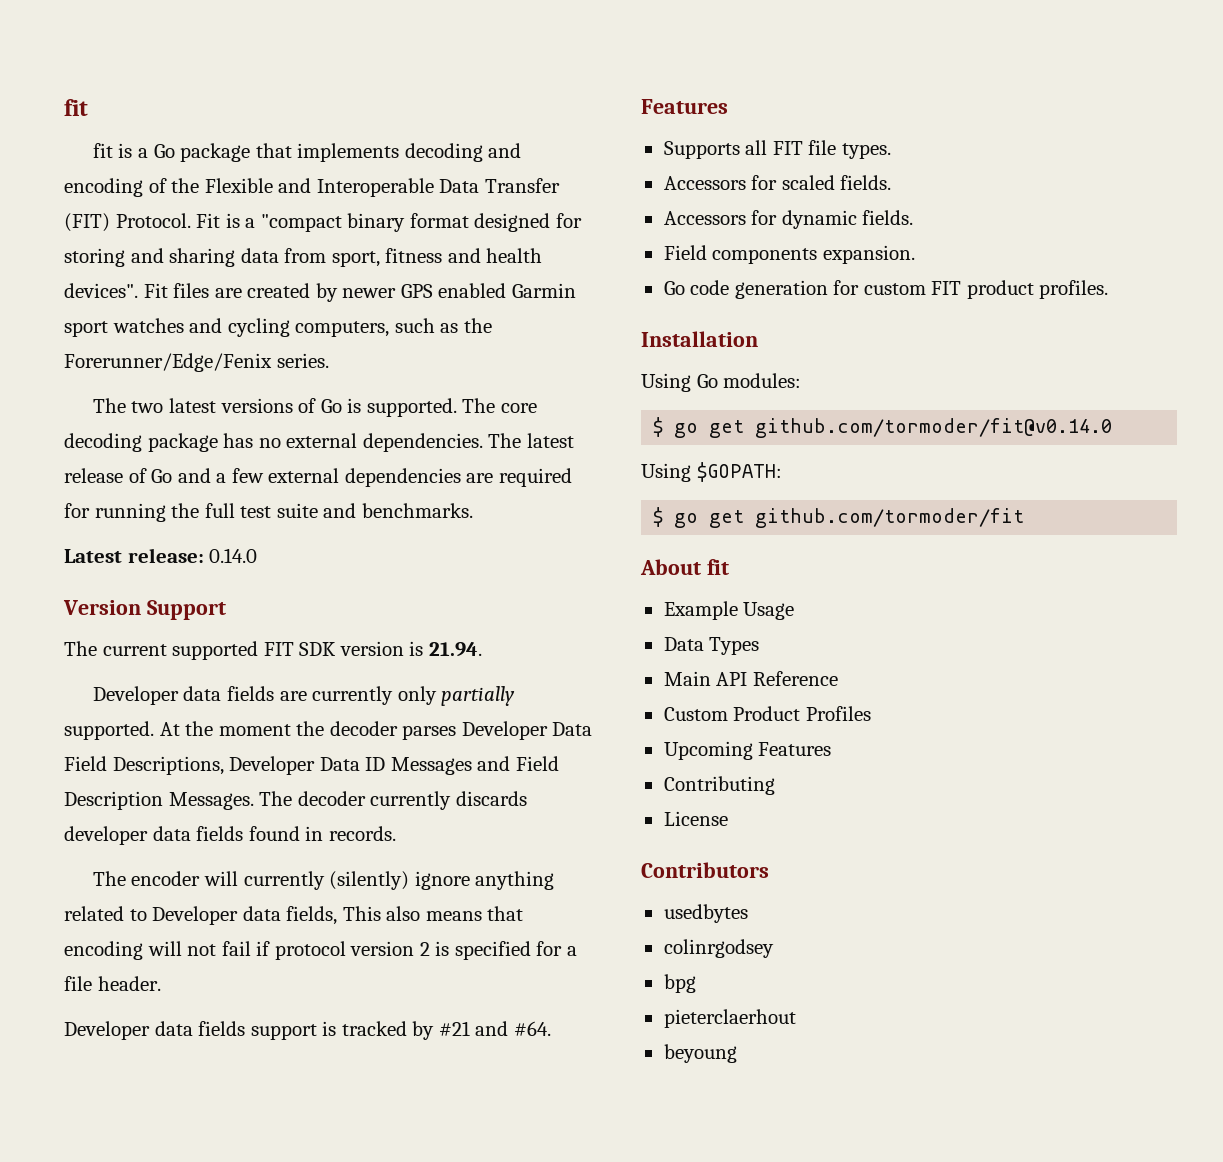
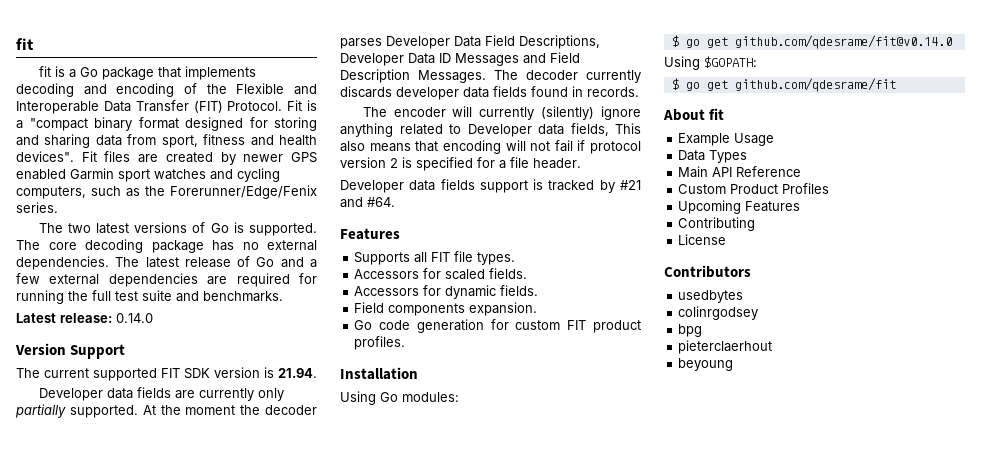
[755,418,1113,438] github.com/tormoder/fit@v0.14.0 -> [734,35,952,49] github.com/qdesrame/fit@v0.14.0
[755,508,1025,528] github.com/tormoder/fit -> [734,78,896,92] github.com/qdesrame/fit

